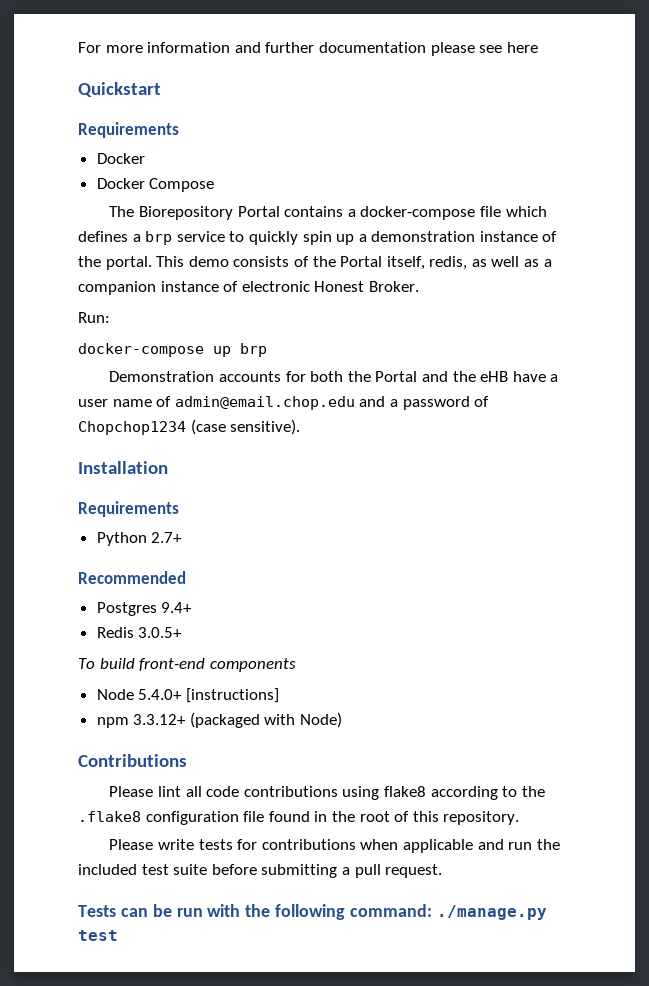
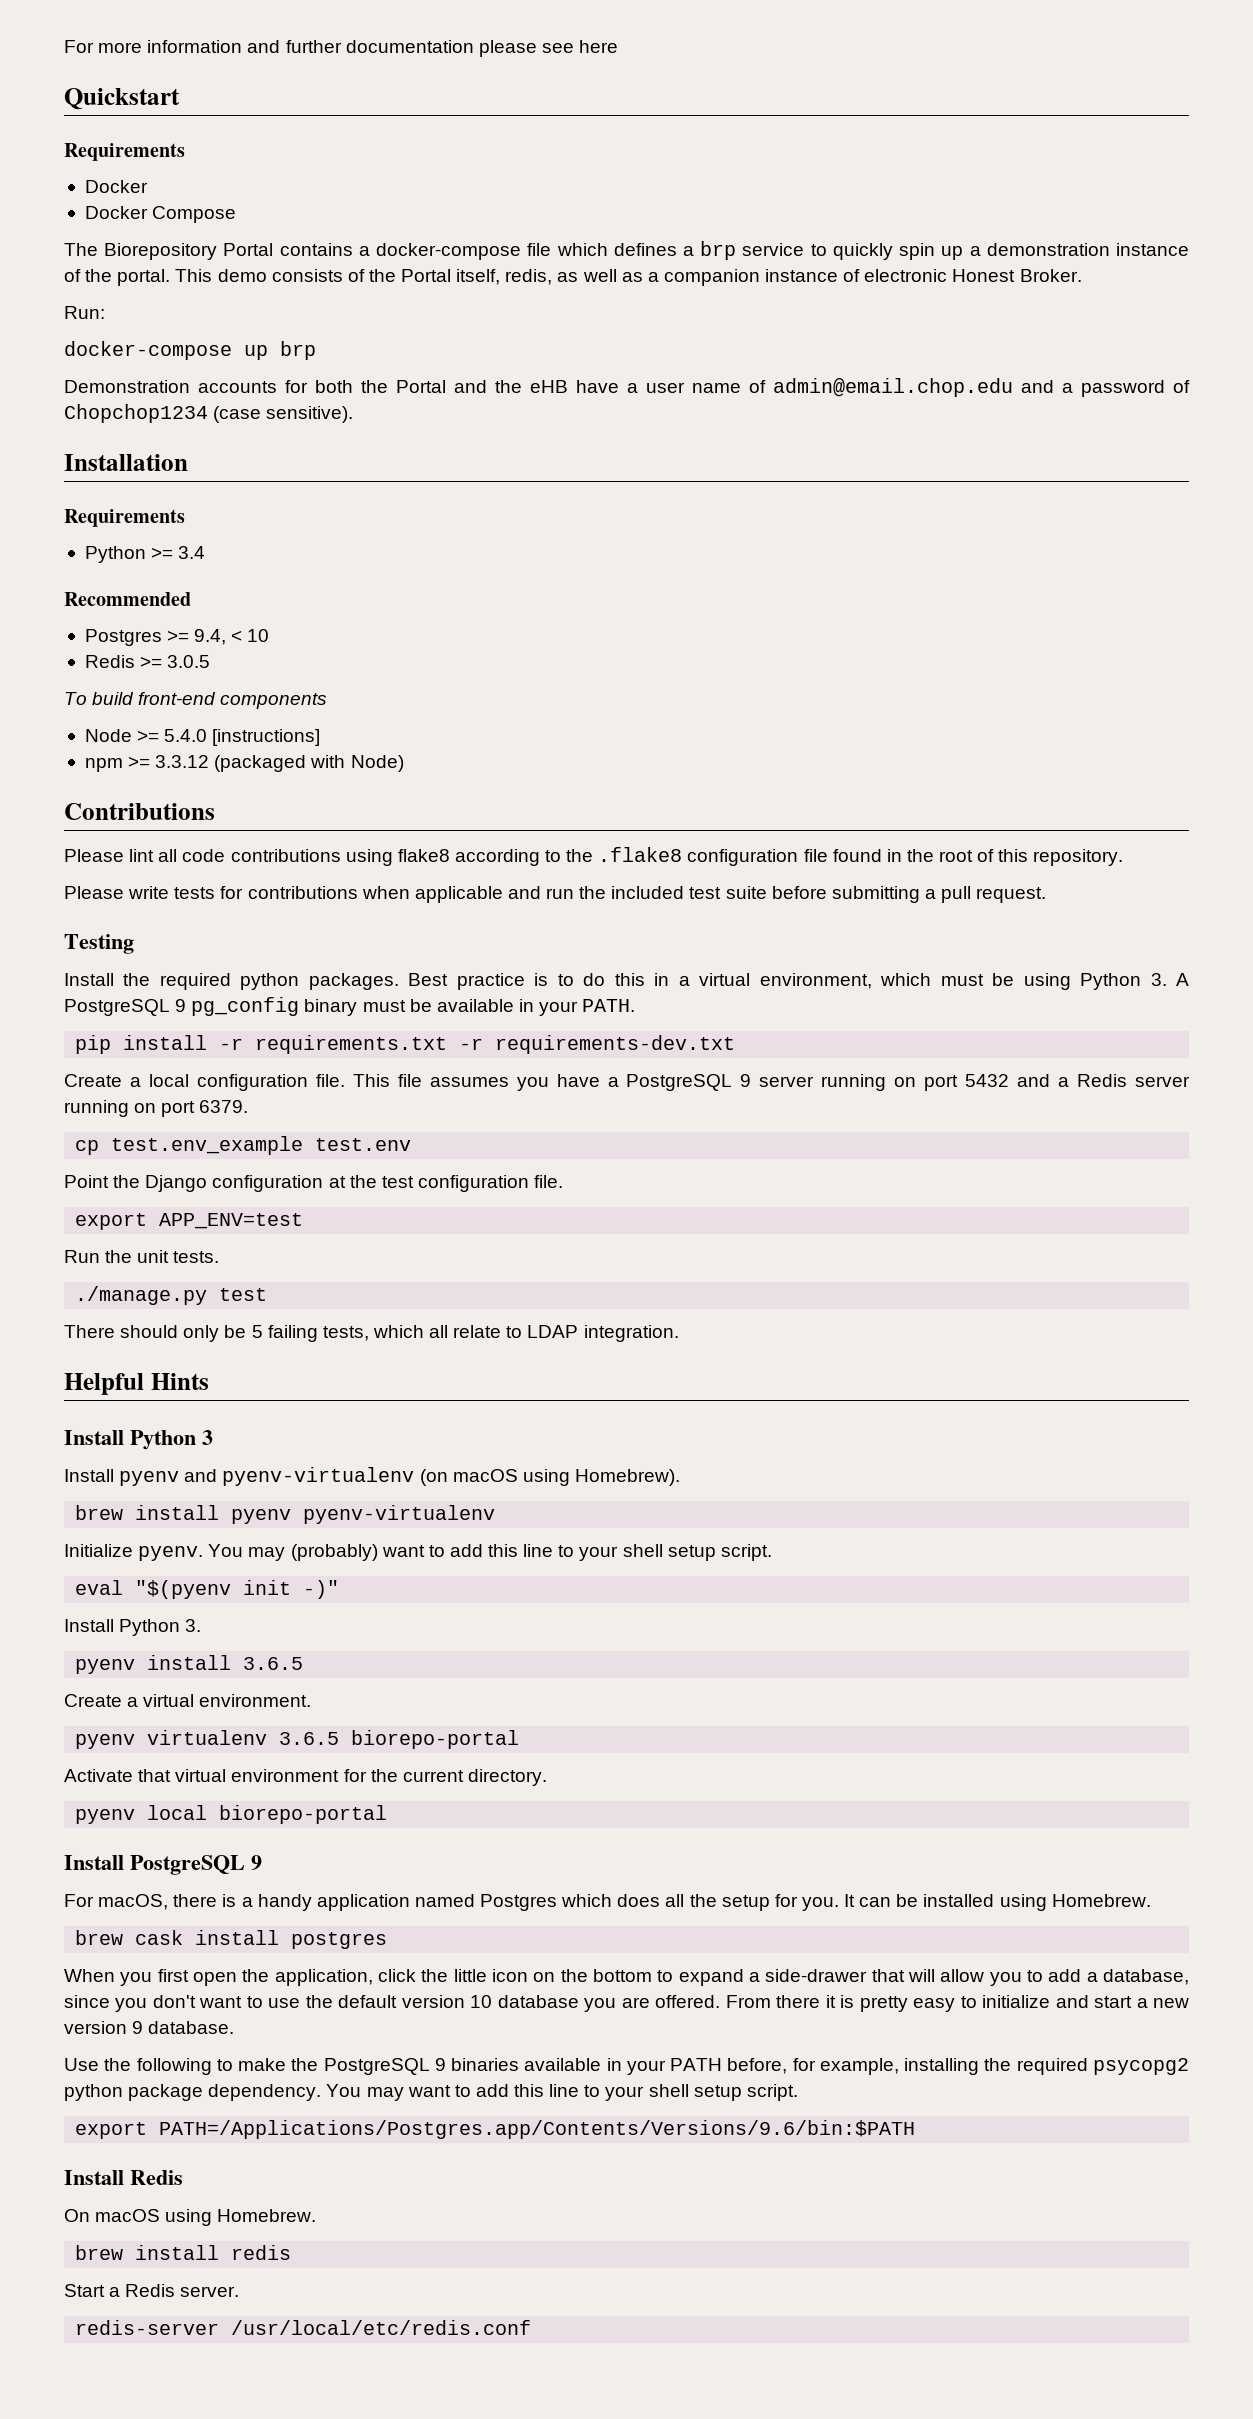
[151,532,183,543] 2.7+ -> [151,546,206,559] >= 3.4
[161,602,193,613] [96,627,183,638] 9.4+ // Redis 3.0.5+ -> [167,629,270,645] [84,655,211,668] >= 9.4, < 10 // Redis >= 3.0.5
[138,689,183,700] 5.4.0+ -> [137,729,208,742] >= 5.4.0
[133,714,187,725] 3.3.12+ -> [128,755,210,768] >= 3.3.12
[78,904,547,920] [78,930,118,941] Tests can be run with the following command: ./manage.py test -> [64,934,134,954] [64,973,1189,990] [64,997,636,1016] [75,1035,736,1054] [64,1074,1191,1091] [64,1100,249,1117] [75,1136,412,1155] [64,1175,564,1192] [75,1213,304,1230] [64,1250,220,1263] [75,1286,268,1305] [64,1325,679,1342] [64,1373,209,1395] [64,1430,213,1450] [64,1467,680,1486] [75,1505,496,1524] [64,1544,772,1561] [75,1580,340,1599] [64,1619,202,1636] [75,1655,304,1674] [64,1694,312,1707] [75,1730,520,1749] [64,1769,547,1786] [75,1805,388,1824] [64,1855,262,1875] [64,1894,1151,1911] [75,1930,388,1949] [64,1969,1190,1986] [64,1995,1190,2012] [64,2021,235,2034] [64,2058,1190,2075] [64,2084,798,2101] [75,2120,916,2139] [64,2170,183,2185] [64,2209,317,2226] [75,2245,292,2260] [64,2284,240,2297] [75,2320,532,2335] Testing // Install the required python packages. Best practice is to do this in a virtual environment, which must be using Python 3. A PostgreSQL 9 pg_config binary must be available in your PATH. // pip install -r requirements.txt -r requirements-dev.txt // Create a local configuration file. This file assumes you have a PostgreSQL 9 server running on port 5432 and a Redis server running on port 6379. // cp test.env_example test.env // Point the Django configuration at the test configuration file. // export APP_ENV=test // Run the unit tests. // ./manage.py test // There should only be 5 failing tests, which all relate to LDAP integration. // Helpful Hints // Install Python 3 // Install pyenv and pyenv-virtualenv (on macOS using Homebrew). // brew install pyenv pyenv-virtualenv // Initialize pyenv. You may (probably) want to add this line to your shell setup script. // eval "$(pyenv init -)" // Install Python 3. // pyenv install 3.6.5 // Create a virtual environment. // pyenv virtualenv 3.6.5 biorepo-portal // Activate that virtual environment for the current directory. // pyenv local biorepo-portal // Install PostgreSQL 9 // For macOS, there is a handy application named Postgres which does all the setup for you. It can be installed using Homebrew. // brew cask install postgres // When you first open the application, click the little icon on the bottom to expand a side-drawer that will allow you to add a database, since you don't want to use the default version 10 database you are offered. From there it is pretty easy to initialize and start a new version 9 database. // Use the following to make the PostgreSQL 9 binaries available in your PATH before, for example, installing the required psycopg2 python package dependency. You may want to add this line to your shell setup script. // export PATH=/Applications/Postgres.app/Contents/Versions/9.6/bin:$PATH // Install Redis // On macOS using Homebrew. // brew install redis // Start a Redis server. // redis-server /usr/local/etc/redis.conf

